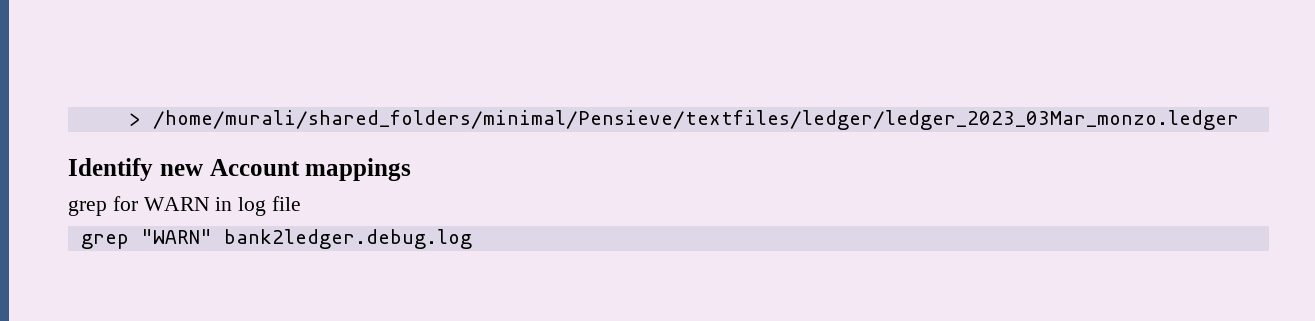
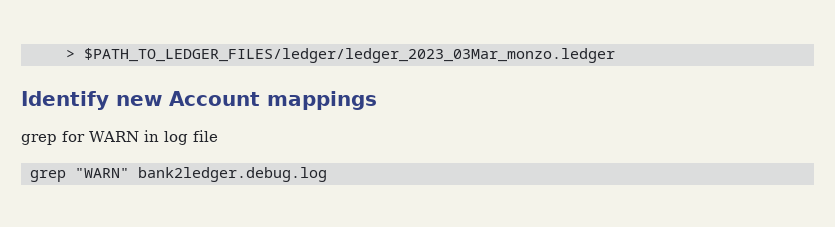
[152,110,1239,130] /home/murali/shared_folders/minimal/Pensieve/textfiles/ledger/ledger_2023_03Mar_monzo.ledger -> [84,48,615,63] $PATH_TO_LEDGER_FILES/ledger/ledger_2023_03Mar_monzo.ledger

